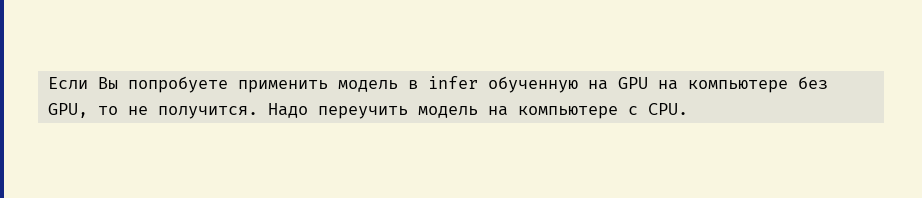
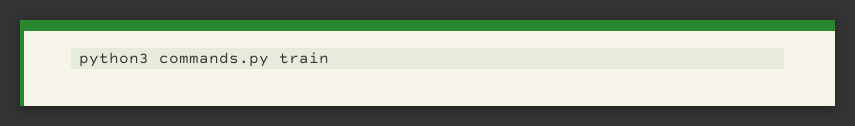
[48,76,829,93] [48,103,689,119] Если Вы попробуете применить модель в infer обученную на GPU на компьютере без GPU, то не получится. Надо переучить модель на компьютере с CPU. -> [79,52,330,67] python3 commands.py train

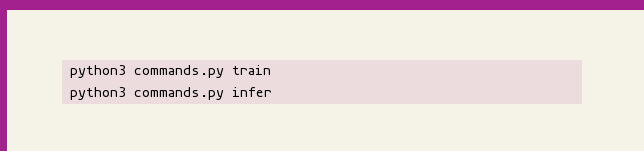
(330, 58) none -> [70,87,273,100] // python3 commands.py infer

